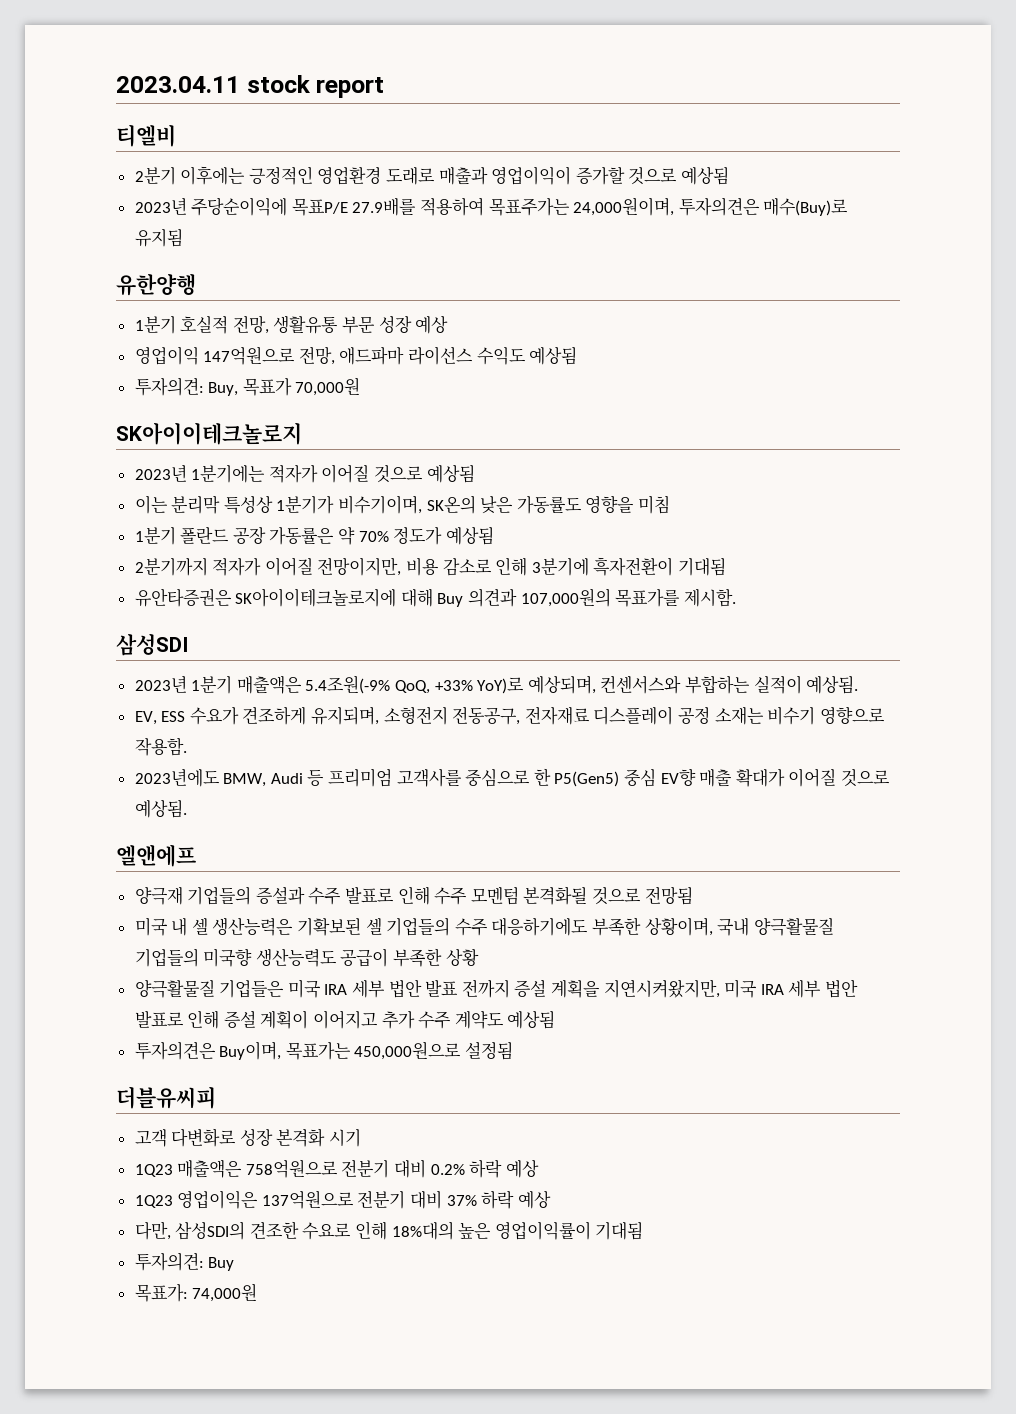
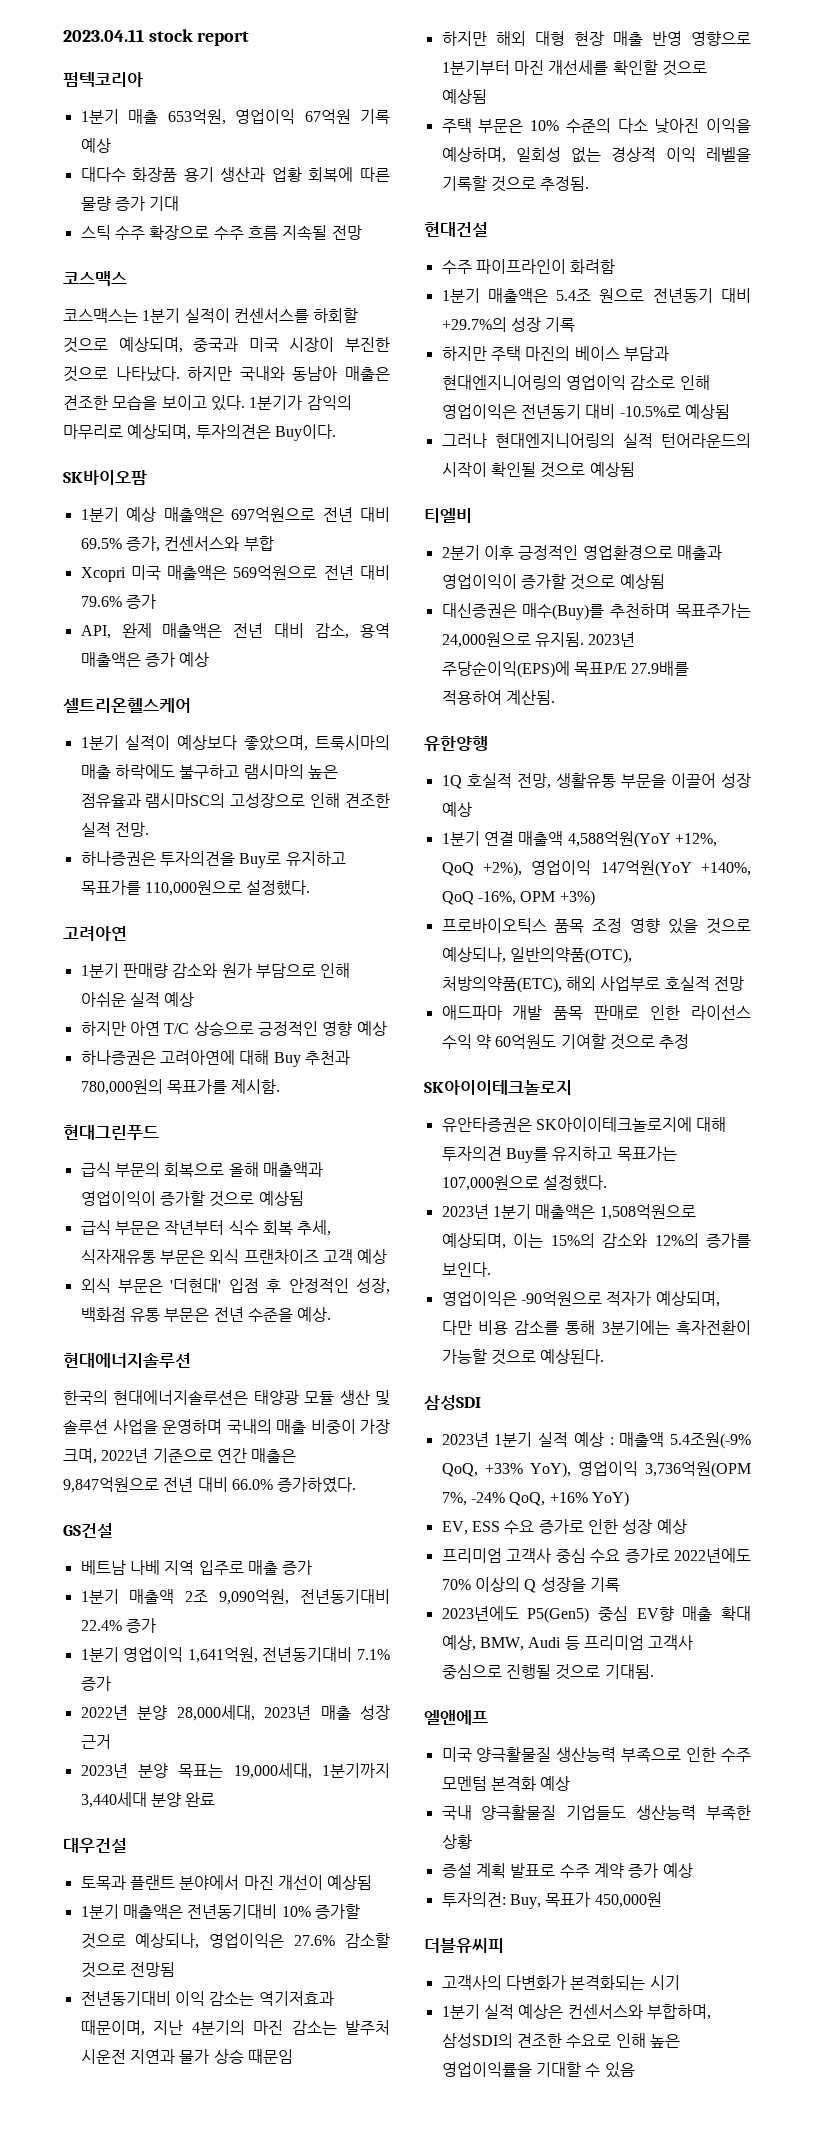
[116,124,176,147] [134,166,436,185] 티엘비 // 2분기 이후에는 긍정적인 영업환경 도래로 -> [63,72,143,87] [80,109,390,125] [80,138,111,153] [80,167,390,182] [80,196,180,211] [80,225,362,240] [63,271,127,286] [63,308,359,323] [63,337,390,353] [63,366,390,382] [63,395,352,411] [63,424,336,441] [63,470,147,485] [80,507,390,522] [80,536,274,552] [80,565,391,582] [80,594,156,609] [80,623,390,639] [80,652,210,667] [63,698,191,713] [80,735,390,751] [80,764,338,779] [80,793,390,808] [80,822,149,837] [80,851,346,868] [80,880,311,896] [63,926,127,941] [80,963,351,978] [80,992,195,1007] [80,1021,387,1036] [80,1050,350,1067] [80,1079,281,1095] [63,1125,159,1140] [80,1162,323,1177] [80,1191,304,1207] [80,1220,332,1236] [80,1249,388,1264] [80,1278,390,1294] [80,1307,332,1322] [63,1353,191,1368] [63,1390,390,1406] [63,1419,390,1434] [63,1448,297,1464] [63,1477,357,1493] [63,1523,113,1538] [80,1560,313,1575] [80,1589,390,1605] [80,1618,156,1633] [80,1647,390,1663] [80,1676,111,1691] [80,1705,390,1721] [80,1734,111,1749] [80,1763,390,1779] [80,1792,216,1808] [63,1838,127,1853] [80,1875,373,1890] [80,1904,360,1919] [80,1933,390,1949] [80,1962,175,1978] [80,1991,334,2006] [80,2020,390,2036] [80,2049,293,2064] [441,31,751,46] [441,60,707,76] [441,89,487,104] [441,118,751,134] [441,147,751,163] [441,176,590,192] [424,222,488,237] [441,259,616,274] [441,288,751,303] [441,317,576,332] [441,346,669,361] [441,375,710,390] [441,404,730,419] [441,433,751,448] [441,462,635,478] [424,508,472,523] [441,545,673,560] 펌텍코리아 // 1분기 매출 653억원, 영업이익 67억원 기록 예상 // 대다수 화장품 용기 생산과 업황 회복에 따른 물량 증가 기대 // 스틱 수주 확장으로 수주 흐름 지속될 전망 // 코스맥스 // 코스맥스는 1분기 실적이 컨센서스를 하회할 것으로 예상되며, 중국과 미국 시장이 부진한 것으로 나타났다. 하지만 국내와 동남아 매출은 견조한 모습을 보이고 있다. 1분기가 감익의 마무리로 예상되며, 투자의견은 Buy이다. // SK바이오팜 // 1분기 예상 매출액은 697억원으로 전년 대비 69.5% 증가, 컨센서스와 부합 // Xcopri 미국 매출액은 569억원으로 전년 대비 79.6% 증가 // API, 완제 매출액은 전년 대비 감소, 용역 매출액은 증가 예상 // 셀트리온헬스케어 // 1분기 실적이 예상보다 좋았으며, 트룩시마의 매출 하락에도 불구하고 램시마의 높은 점유율과 램시마SC의 고성장으로 인해 견조한 실적 전망. // 하나증권은 투자의견을 Buy로 유지하고 목표가를 110,000원으로 설정했다. // 고려아연 // 1분기 판매량 감소와 원가 부담으로 인해 아쉬운 실적 예상 // 하지만 아연 T/C 상승으로 긍정적인 영향 예상 // 하나증권은 고려아연에 대해 Buy 추천과 780,000원의 목표가를 제시함. // 현대그린푸드 // 급식 부문의 회복으로 올해 매출액과 영업이익이 증가할 것으로 예상됨 // 급식 부문은 작년부터 식수 회복 추세, 식자재유통 부문은 외식 프랜차이즈 고객 예상 // 외식 부문은 '더현대' 입점 후 안정적인 성장, 백화점 유통 부문은 전년 수준을 예상. // 현대에너지솔루션 // 한국의 현대에너지솔루션은 태양광 모듈 생산 및 솔루션 사업을 운영하며 국내의 매출 비중이 가장 크며, 2022년 기준으로 연간 매출은 9,847억원으로 전년 대비 66.0% 증가하였다. // GS건설 // 베트남 나베 지역 입주로 매출 증가 // 1분기 매출액 2조 9,090억원, 전년동기대비 22.4% 증가 // 1분기 영업이익 1,641억원, 전년동기대비 7.1% 증가 // 2022년 분양 28,000세대, 2023년 매출 성장 근거 // 2023년 분양 목표는 19,000세대, 1분기까지 3,440세대 분양 완료 // 대우건설 // 토목과 플랜트 분야에서 마진 개선이 예상됨 // 1분기 매출액은 전년동기대비 10% 증가할 것으로 예상되나, 영업이익은 27.6% 감소할 것으로 전망됨 // 전년동기대비 이익 감소는 역기저효과 때문이며, 지난 4분기의 마진 감소는 발주처 시운전 지연과 물가 상승 때문임 // 하지만 해외 대형 현장 매출 반영 영향으로 1분기부터 마진 개선세를 확인할 것으로 예상됨 // 주택 부문은 10% 수준의 다소 낮아진 이익을 예상하며, 일회성 없는 경상적 이익 레벨을 기록할 것으로 추정됨. // 현대건설 // 수주 파이프라인이 화려함 // 1분기 매출액은 5.4조 원으로 전년동기 대비 +29.7%의 성장 기록 // 하지만 주택 마진의 베이스 부담과 현대엔지니어링의 영업이익 감소로 인해 영업이익은 전년동기 대비 -10.5%로 예상됨 // 그러나 현대엔지니어링의 실적 턴어라운드의 시작이 확인될 것으로 예상됨 // 티엘비 // 2분기 이후 긍정적인 영업환경으로
[134,197,849,216] [134,229,183,247] 2023년 주당순이익에 목표P/E 27.9배를 적용하여 목표주가는 24,000원이며, 투자의견은 매수(Buy)로 유지됨 -> [441,603,751,620] [441,632,636,648] [441,661,690,678] [441,690,555,705] 대신증권은 매수(Buy)를 추천하며 목표주가는 24,000원으로 유지됨. 2023년 주당순이익(EPS)에 목표P/E 27.9배를 적용하여 계산됨.
[134,316,176,334] 1분기 -> [441,775,462,789] 1Q
[342,316,449,334] [134,346,578,365] [134,377,361,396] [116,422,302,445] [134,464,475,483] [134,495,671,514] [134,527,494,545] [134,557,727,576] [134,588,736,607] [116,633,188,656] [134,675,859,694] [134,706,885,725] [134,737,187,756] [134,768,890,787] [134,800,187,818] [116,844,196,867] [134,886,693,905] [134,917,834,936] [134,948,479,967] [134,979,858,998] [134,1010,556,1029] [134,1041,514,1060] [116,1086,216,1109] [134,1128,362,1147] [134,1159,539,1178] [134,1190,551,1209] [134,1221,644,1240] [134,1252,235,1271] [134,1283,258,1302] 부문 성장 예상 // 영업이익 147억원으로 전망, 애드파마 라이선스 수익도 예상됨 // 투자의견: Buy, 목표가 70,000원 // SK아이이테크놀로지 // 2023년 1분기에는 적자가 이어질 것으로 예상됨 // 이는 분리막 특성상 1분기가 비수기이며, SK온의 낮은 가동률도 영향을 미침 // 1분기 폴란드 공장 가동률은 약 70% 정도가 예상됨 // 2분기까지 적자가 이어질 전망이지만, 비용 감소로 인해 3분기에 흑자전환이 기대됨 // 유안타증권은 SK아이이테크놀로지에 대해 Buy 의견과 107,000원의 목표가를 제시함. // 삼성SDI // 2023년 1분기 매출액은 5.4조원(-9% QoQ, +33% YoY)로 예상되며, 컨센서스와 부합하는 실적이 예상됨. // EV, ESS 수요가 견조하게 유지되며, 소형전지 전동공구, 전자재료 디스플레이 공정 소재는 비수기 영향으로 작용함. // 2023년에도 BMW, Audi 등 프리미엄 고객사를 중심으로 한 P5(Gen5) 중심 EV향 매출 확대가 이어질 것으로 예상됨. // 엘앤에프 // 양극재 기업들의 증설과 수주 발표로 인해 수주 모멘텀 본격화될 것으로 전망됨 // 미국 내 셀 생산능력은 기확보된 셀 기업들의 수주 대응하기에도 부족한 상황이며, 국내 양극활물질 기업들의 미국향 생산능력도 공급이 부족한 상황 // 양극활물질 기업들은 미국 IRA 세부 법안 발표 전까지 증설 계획을 지연시켜왔지만, 미국 IRA 세부 법안 발표로 인해 증설 계획이 이어지고 추가 수주 계약도 예상됨 // 투자의견은 Buy이며, 목표가는 450,000원으로 설정됨 // 더블유씨피 // 고객 다변화로 성장 본격화 시기 // 1Q23 매출액은 758억원으로 전분기 대비 0.2% 하락 예상 // 1Q23 영업이익은 137억원으로 전분기 대비 37% 하락 예상 // 다만, 삼성SDI의 견조한 수요로 인해 18%대의 높은 영업이익률이 기대됨 // 투자의견: Buy // 목표가: 74,000원 -> [620,773,751,788] [441,802,472,817] [441,831,717,848] [441,860,751,877] [441,890,595,906] [441,918,751,934] [441,947,632,964] [441,976,744,993] [441,1005,751,1020] [441,1034,690,1050] [424,1080,572,1095] [441,1117,727,1132] [441,1146,677,1163] [441,1175,607,1191] [441,1204,696,1220] [441,1233,751,1249] [441,1262,491,1277] [441,1291,720,1307] [441,1320,751,1335] [441,1349,605,1365] [424,1395,481,1410] [441,1432,751,1449] [441,1461,751,1478] [441,1491,629,1507] [441,1519,687,1535] [441,1548,751,1563] [441,1577,620,1593] [441,1606,751,1623] [441,1635,694,1651] [441,1664,654,1680] [424,1710,488,1725] [441,1747,751,1762] [441,1776,571,1791] [441,1805,751,1820] [441,1834,472,1849] [441,1863,693,1878] [441,1892,662,1909] [424,1938,504,1953] [441,1975,680,1990] [441,2004,711,2020] [441,2033,680,2048] [441,2062,635,2078] 부문을 이끌어 성장 예상 // 1분기 연결 매출액 4,588억원(YoY +12%, QoQ +2%), 영업이익 147억원(YoY +140%, QoQ -16%, OPM +3%) // 프로바이오틱스 품목 조정 영향 있을 것으로 예상되나, 일반의약품(OTC), 처방의약품(ETC), 해외 사업부로 호실적 전망 // 애드파마 개발 품목 판매로 인한 라이선스 수익 약 60억원도 기여할 것으로 추정 // SK아이이테크놀로지 // 유안타증권은 SK아이이테크놀로지에 대해 투자의견 Buy를 유지하고 목표가는 107,000원으로 설정했다. // 2023년 1분기 매출액은 1,508억원으로 예상되며, 이는 15%의 감소와 12%의 증가를 보인다. // 영업이익은 -90억원으로 적자가 예상되며, 다만 비용 감소를 통해 3분기에는 흑자전환이 가능할 것으로 예상된다. // 삼성SDI // 2023년 1분기 실적 예상 : 매출액 5.4조원(-9% QoQ, +33% YoY), 영업이익 3,736억원(OPM 7%, -24% QoQ, +16% YoY) // EV, ESS 수요 증가로 인한 성장 예상 // 프리미엄 고객사 중심 수요 증가로 2022년에도 70% 이상의 Q 성장을 기록 // 2023년에도 P5(Gen5) 중심 EV향 매출 확대 예상, BMW, Audi 등 프리미엄 고객사 중심으로 진행될 것으로 기대됨. // 엘앤에프 // 미국 양극활물질 생산능력 부족으로 인한 수주 모멘텀 본격화 예상 // 국내 양극활물질 기업들도 생산능력 부족한 상황 // 증설 계획 발표로 수주 계약 증가 예상 // 투자의견: Buy, 목표가 450,000원 // 더블유씨피 // 고객사의 다변화가 본격화되는 시기 // 1분기 실적 예상은 컨센서스와 부합하며, 삼성SDI의 견조한 수요로 인해 높은 영업이익률을 기대할 수 있음

